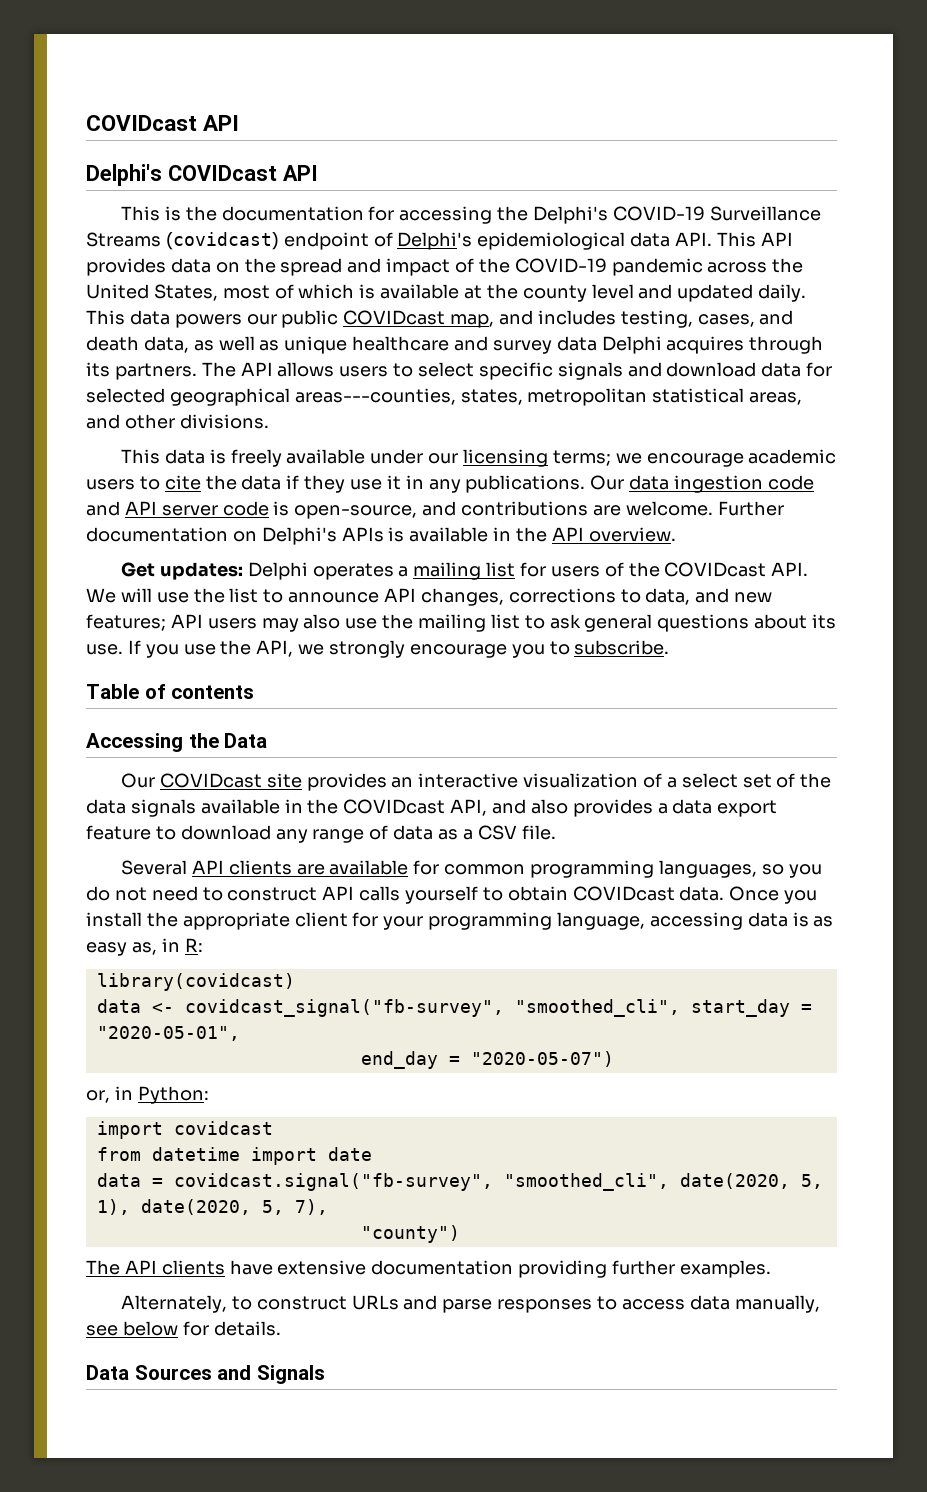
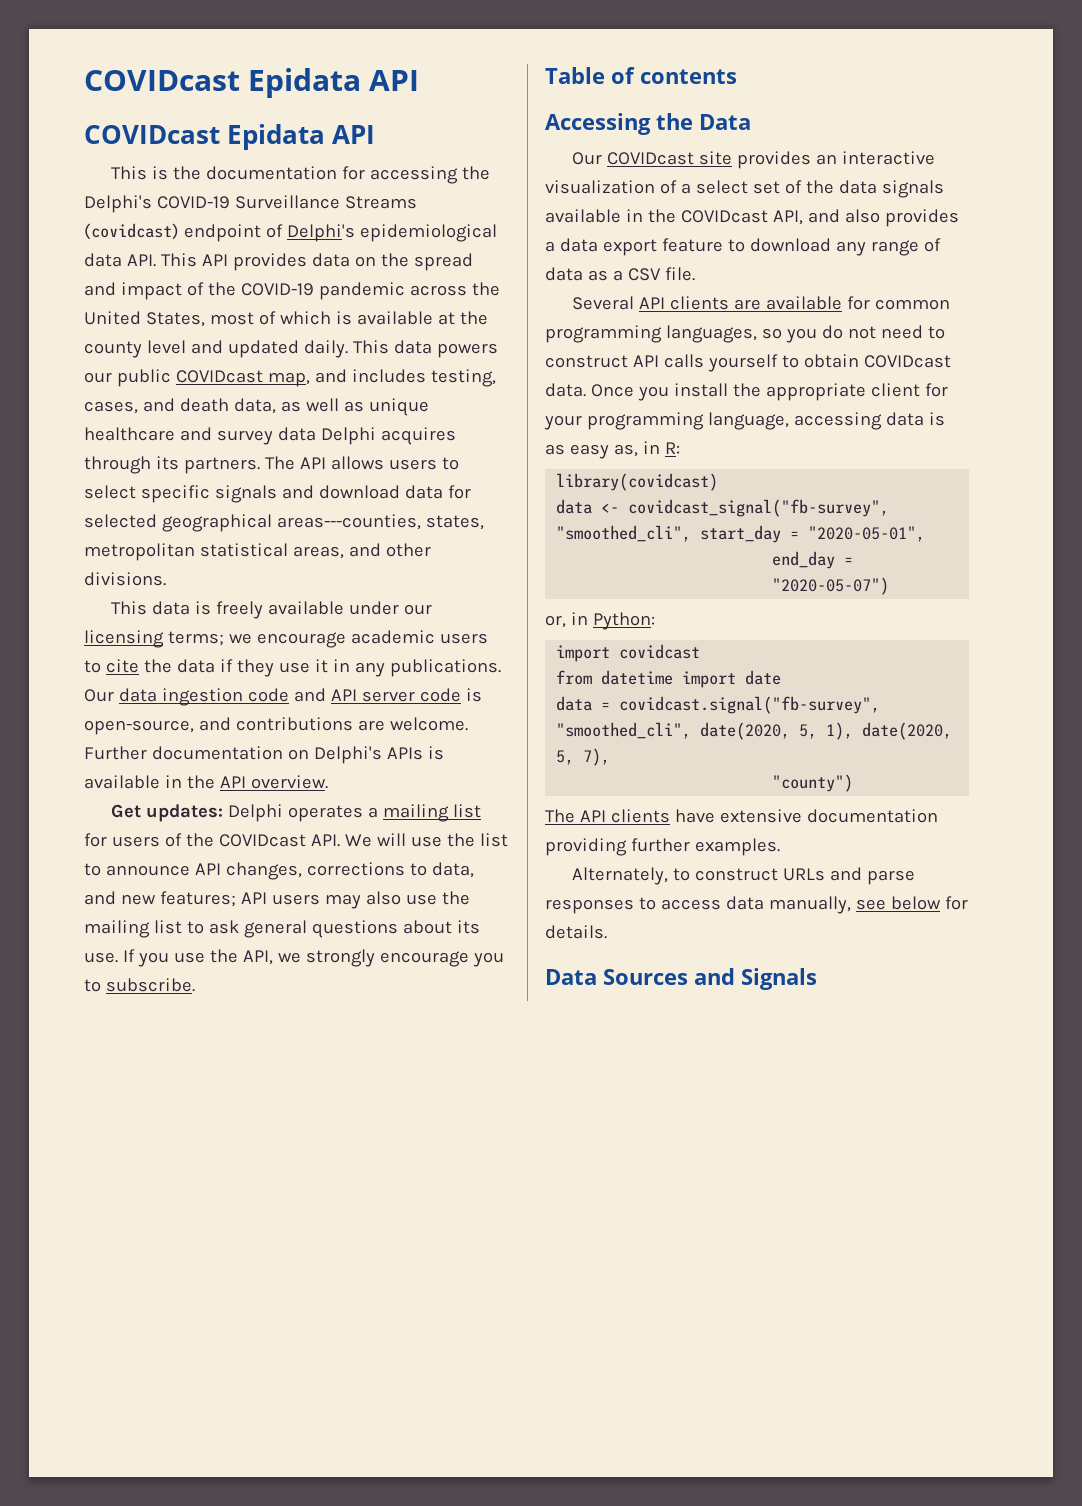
[86,115,240,131] [86,164,277,186] COVIDcast API // Delphi's COVIDcast -> [84,68,419,98] [84,124,325,150] COVIDcast Epidata API // COVIDcast Epidata

